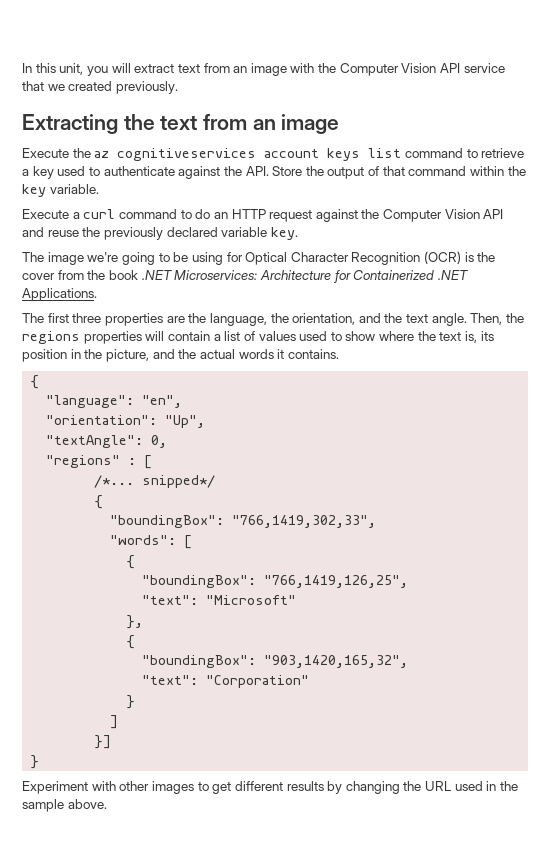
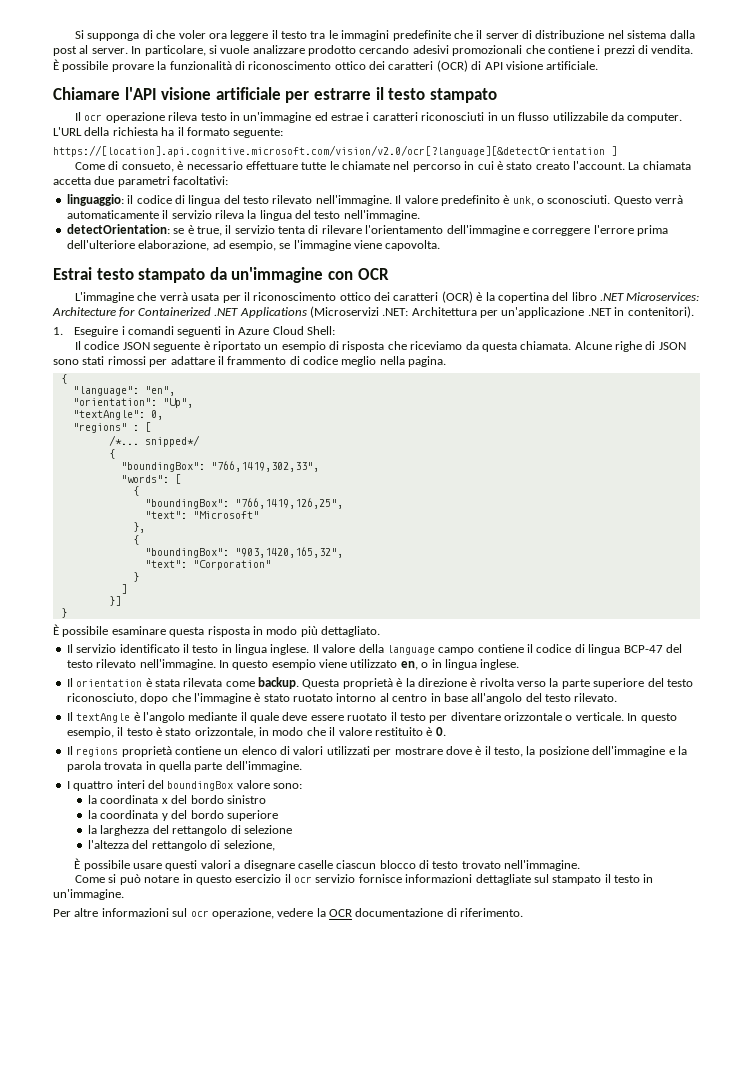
[22,63,505,76] [22,81,178,94] [22,114,340,134] [22,148,525,161] [22,166,526,179] [22,184,99,197] [22,209,504,222] [22,227,298,240] [22,251,496,265] [22,270,138,280] In this unit, you will extract text from an image with the Computer Vision API service that we created previously. // Extracting the text from an image // Execute the az cognitiveservices account keys list command to retrieve a key used to authenticate against the API. Store the output of that command within the key variable. // Execute a curl command to do an HTTP request against the Computer Vision API and reuse the previously declared variable key. // The image we're going to be using for Optical Character Recognition (OCR) is the cover from the book -> [75,30,695,41] [53,45,694,56] [53,59,599,72] [53,87,497,103] [75,112,683,123] [53,127,284,138] [53,145,617,157] [75,161,691,172] [53,176,229,187] [66,194,684,206] [66,210,420,221] [66,224,668,236] [66,240,441,251] [53,267,389,283] [75,291,597,303] Si supponga di che voler ora leggere il testo tra le immagini predefinite che il server di distribuzione nel sistema dalla post al server. In particolare, si vuole analizzare prodotto cercando adesivi promozionali che contiene i prezzi di vendita. È possibile provare la funzionalità di riconoscimento ottico dei caratteri (OCR) di API visione artificiale. // Chiamare l'API visione artificiale per estrarre il testo stampato // Il ocr operazione rileva testo in un'immagine ed estrae i caratteri riconosciuti in un flusso utilizzabile da computer. L'URL della richiesta ha il formato seguente: // https://[location].api.cognitive.microsoft.com/vision/v2.0/ocr[?language][&detectOrientation ] // Come di consueto, è necessario effettuare tutte le chiamate nel percorso in cui è stato creato l'account. La chiamata accetta due parametri facoltativi: // linguaggio: il codice di lingua del testo rilevato nell'immagine. Il valore predefinito è unk, o sconosciuti. Questo verrà automaticamente il servizio rileva la lingua del testo nell'immagine. // detectOrientation: se è true, il servizio tenta di rilevare l'orientamento dell'immagine e correggere l'errore prima dell'ulteriore elaborazione, ad esempio, se l'immagine viene capovolta. // Estrai testo stampato da un'immagine con OCR // L'immagine che verrà usata per il riconoscimento ottico dei caratteri (OCR) è la copertina del libro
[22,288,97,301] [22,313,525,326] [22,331,494,344] [22,349,339,362] Applications. // The first three properties are the language, the orientation, and the text angle. Then, the regions properties will contain a list of values used to show where the text is, its position in the picture, and the actual words it contains. -> [239,306,694,318] [53,326,335,337] [75,341,686,352] [53,356,447,367] Applications (Microservizi .NET: Architettura per un'applicazione .NET in contenitori). // 1. Eseguire i comandi seguenti in Azure Cloud Shell: // Il codice JSON seguente è riportato un esempio di risposta che riceviamo da questa chiamata. Alcune righe di JSON sono stati rimossi per adattare il frammento di codice meglio nella pagina.
[22,781,519,794] [22,799,107,812] Experiment with other images to get different results by changing the URL used in the sample above. -> [53,624,380,637] [66,644,682,655] [66,659,520,670] [66,677,693,689] [66,693,618,704] [66,712,677,723] [66,727,446,738] [66,746,687,757] [66,761,302,772] [66,780,302,791] [88,795,266,804] [88,810,278,821] [88,825,292,836] [88,840,275,851] [74,858,581,871] [75,874,654,885] [53,889,124,900] [53,908,524,919] È possibile esaminare questa risposta in modo più dettagliato. // Il servizio identificato il testo in lingua inglese. Il valore della language campo contiene il codice di lingua BCP-47 del testo rilevato nell'immagine. In questo esempio viene utilizzato en, o in lingua inglese. // Il orientation è stata rilevata come backup. Questa proprietà è la direzione è rivolta verso la parte superiore del testo riconosciuto, dopo che l'immagine è stato ruotato intorno al centro in base all'angolo del testo rilevato. // Il textAngle è l'angolo mediante il quale deve essere ruotato il testo per diventare orizzontale o verticale. In questo esempio, il testo è stato orizzontale, in modo che il valore restituito è 0. // Il regions proprietà contiene un elenco di valori utilizzati per mostrare dove è il testo, la posizione dell'immagine e la parola trovata in quella parte dell'immagine. // I quattro interi del boundingBox valore sono: // la coordinata x del bordo sinistro // la coordinata y del bordo superiore // la larghezza del rettangolo di selezione // l'altezza del rettangolo di selezione, // È possibile usare questi valori a disegnare caselle ciascun blocco di testo trovato nell'immagine. // Come si può notare in questo esercizio il ocr servizio fornisce informazioni dettagliate sul stampato il testo in un'immagine. // Per altre informazioni sul ocr operazione, vedere la OCR documentazione di riferimento.

